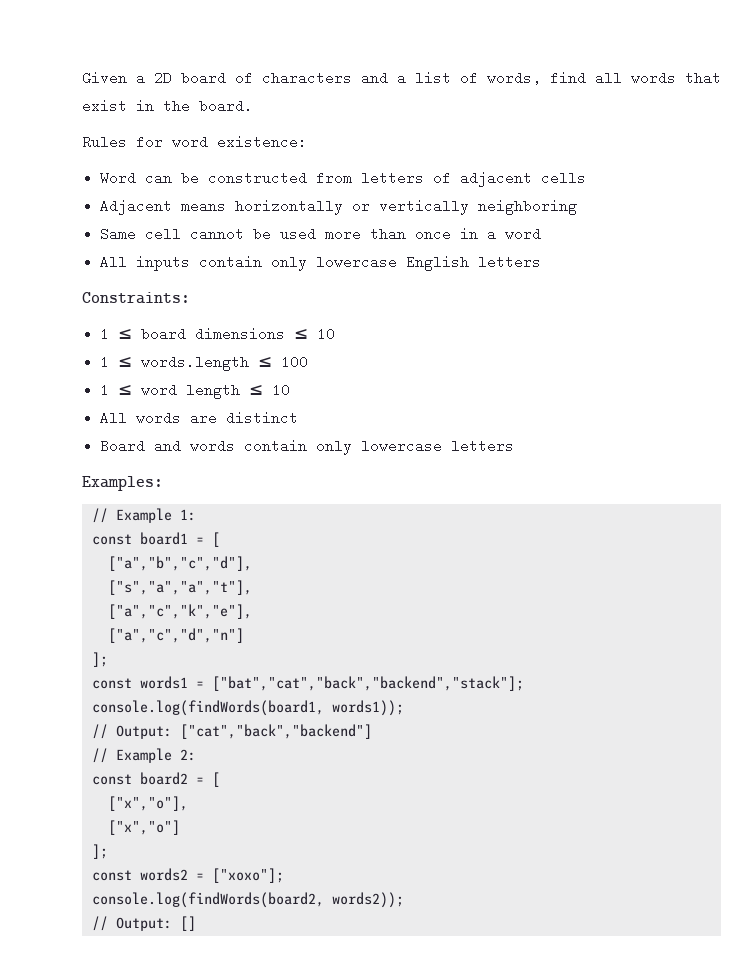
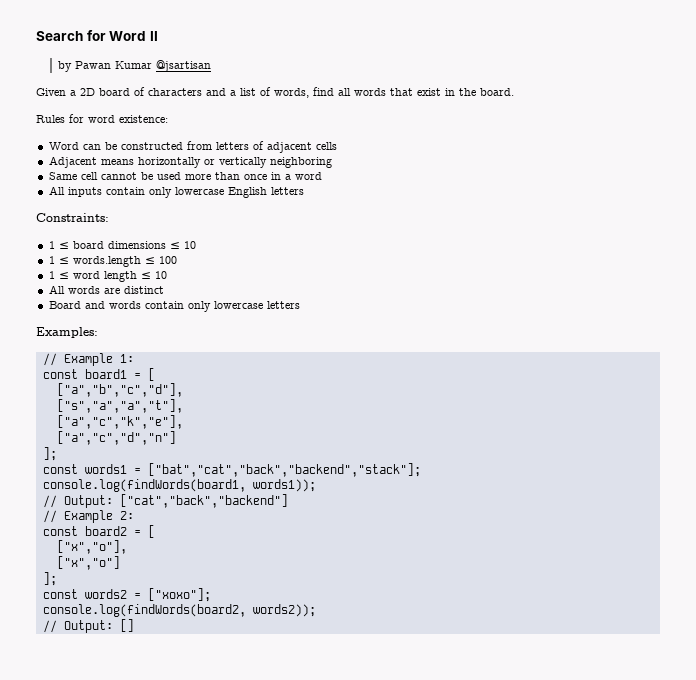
(82, 78) none -> [36,30,158,41] [57,60,211,72] Search for Word II // by Pawan Kumar @jsartisan //

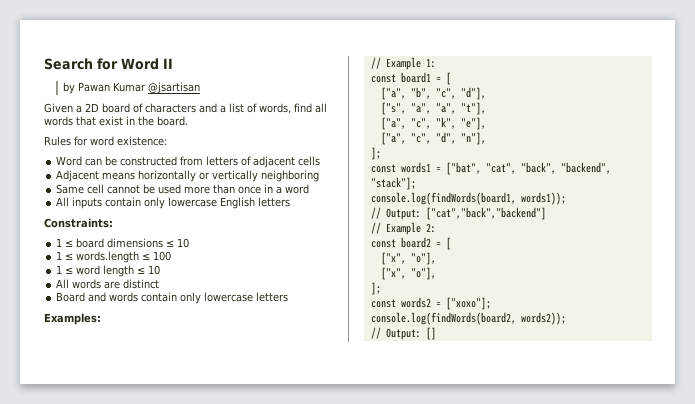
[56,383,183,397] [56,399,183,413] [56,415,183,429] [56,431,176,445] ["a","b","c","d"], // ["s","a","a","t"], // ["a","c","k","e"], // ["a","c","d","n"] -> [380,87,486,100] [380,102,486,115] [380,117,486,130] [380,132,486,145] ["a", "b", "c", "d"], // ["s", "a", "a", "t"], // ["a", "c", "k", "e"], // ["a", "c", "d", "n"],
[147,463,421,477] ["bat","cat","back","backend","stack"]; -> [445,162,611,175] [370,177,416,190] ["bat", "cat", "back", "backend", "stack"];
[56,540,127,554] [56,556,120,570] ["x","o"], // ["x","o"] -> [380,252,436,265] [380,267,436,280] ["x", "o"], // ["x", "o"],

